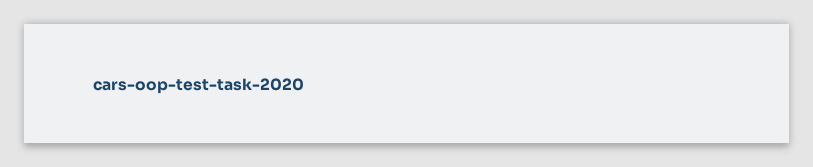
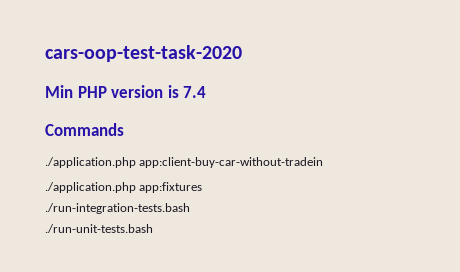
(304, 86) none -> [45,85,207,98] [45,123,124,136] [45,157,324,168] [45,182,203,193] [45,203,190,214] [45,224,153,233] // Min PHP version is 7.4 // Commands // ./application.php app:client-buy-car-without-tradein // ./application.php app:fixtures // ./run-integration-tests.bash // ./run-unit-tests.bash

